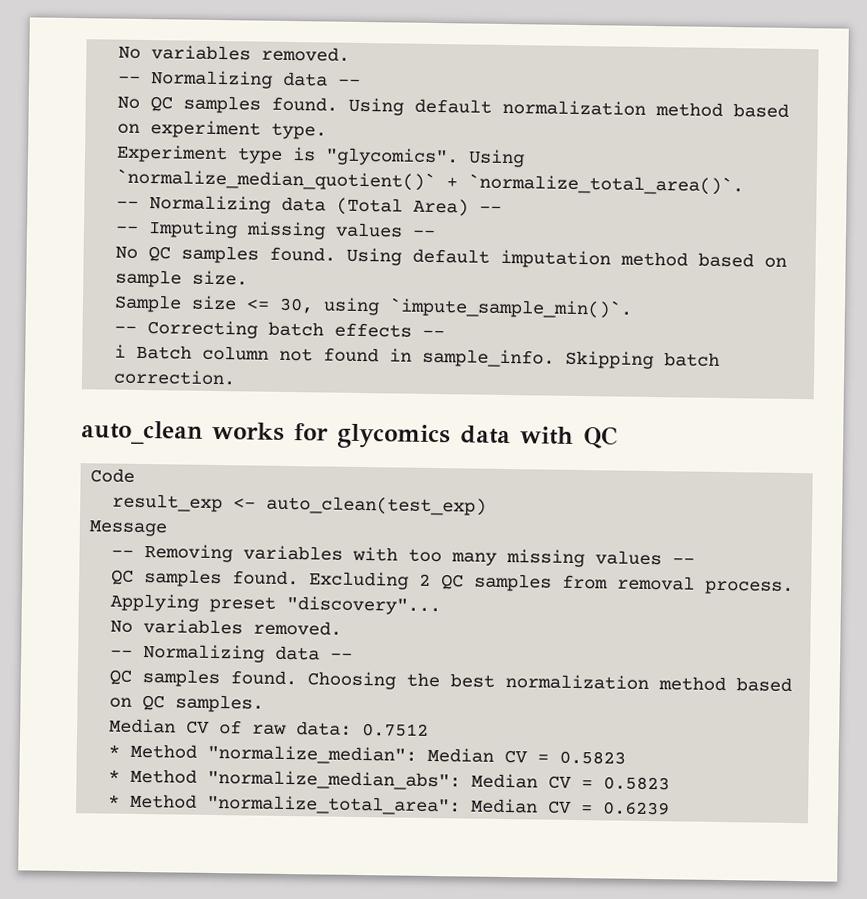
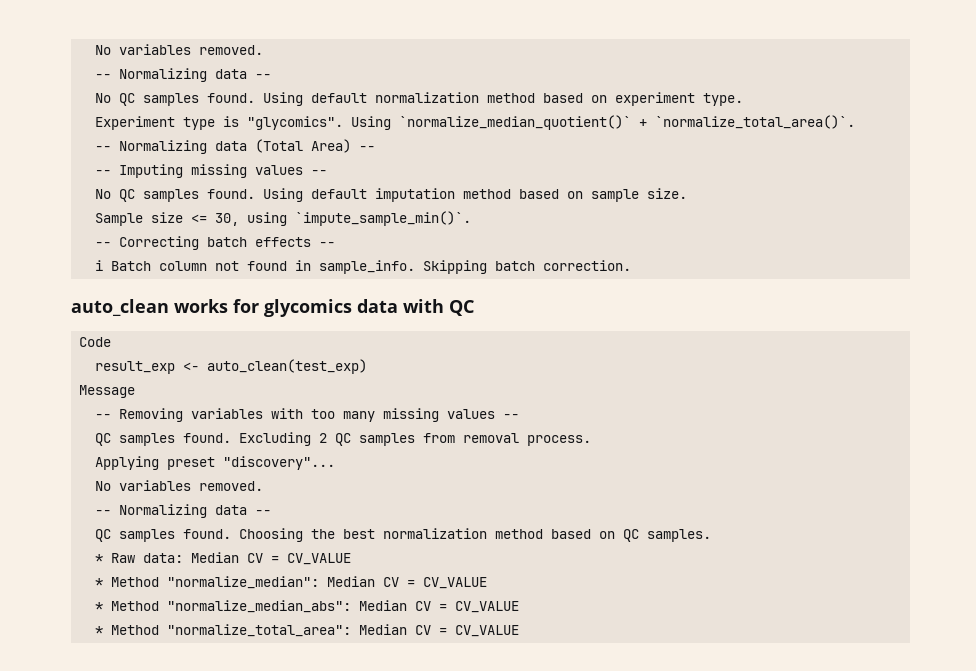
[108,718,429,737] Median CV of raw data: 0.7512 -> [95,552,352,565] * Raw data: Median CV = CV_VALUE
[558,750,626,765] 0.5823 -> [423,577,488,589] CV_VALUE
[602,776,670,791] 0.5823 -> [455,601,520,613] CV_VALUE
[601,801,670,816] 0.6239 -> [455,625,520,637] CV_VALUE

